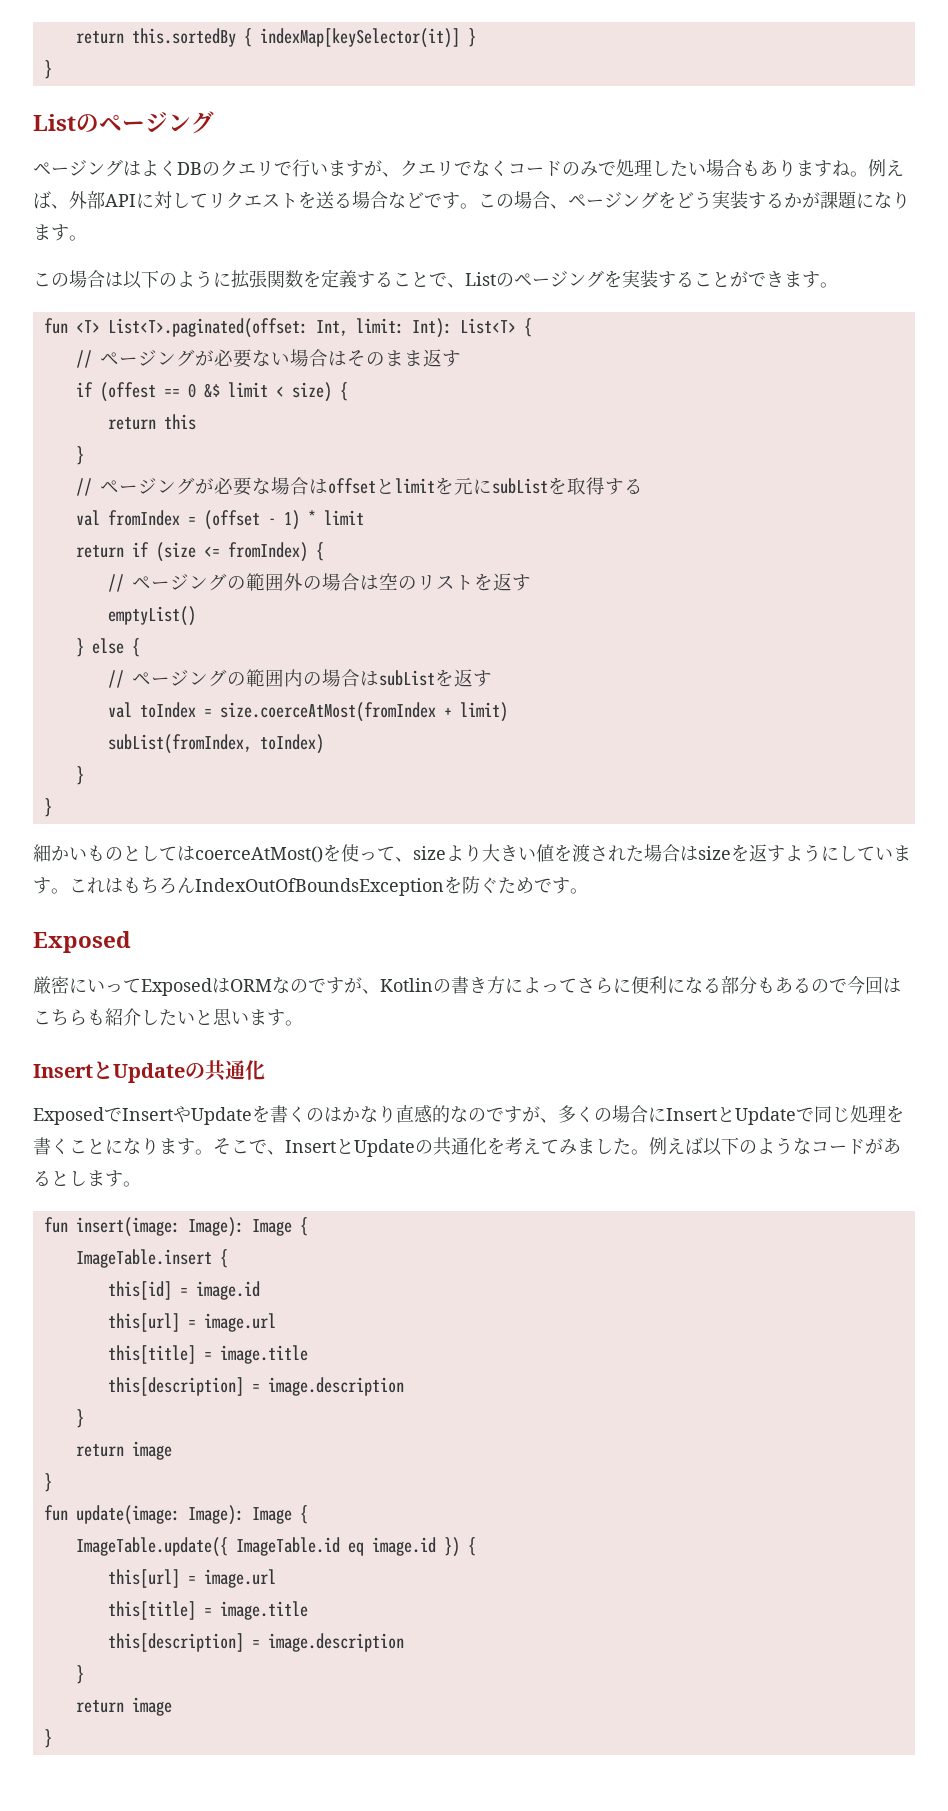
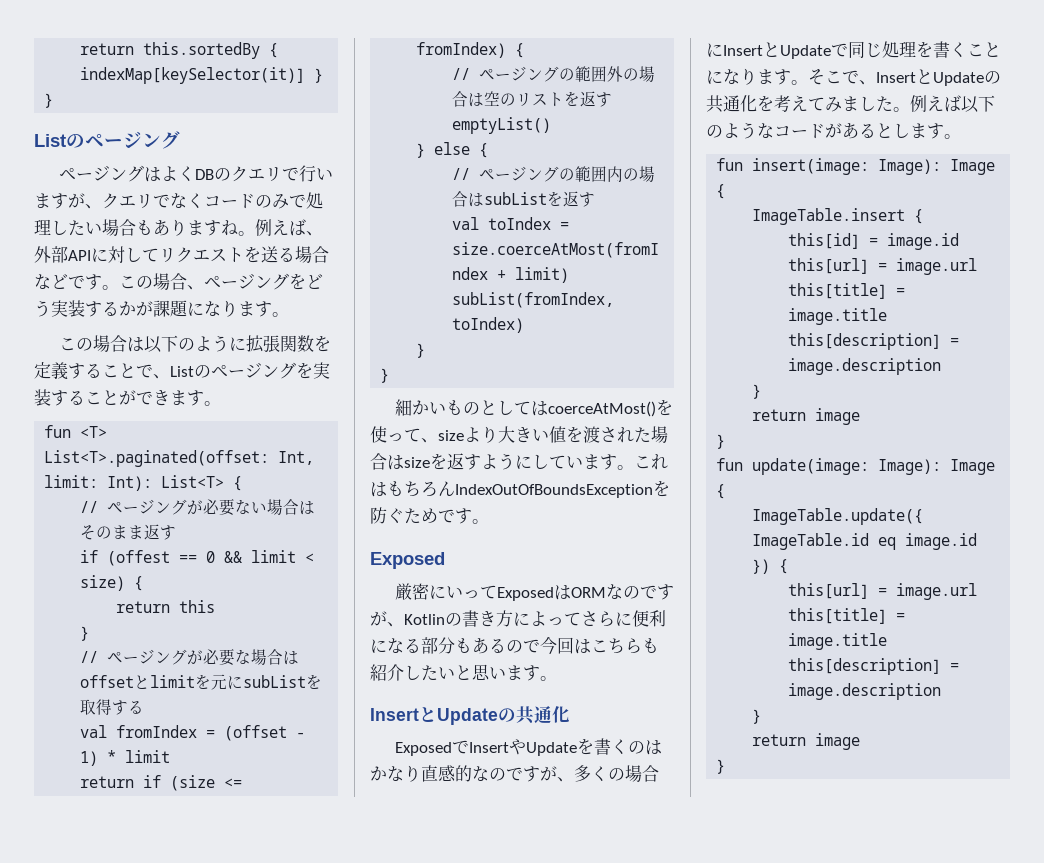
[203,383,220,398] &$ -> [224,551,243,563] &&

